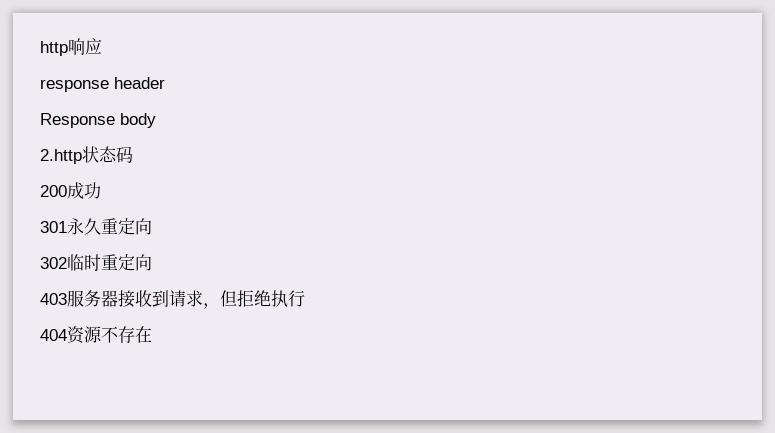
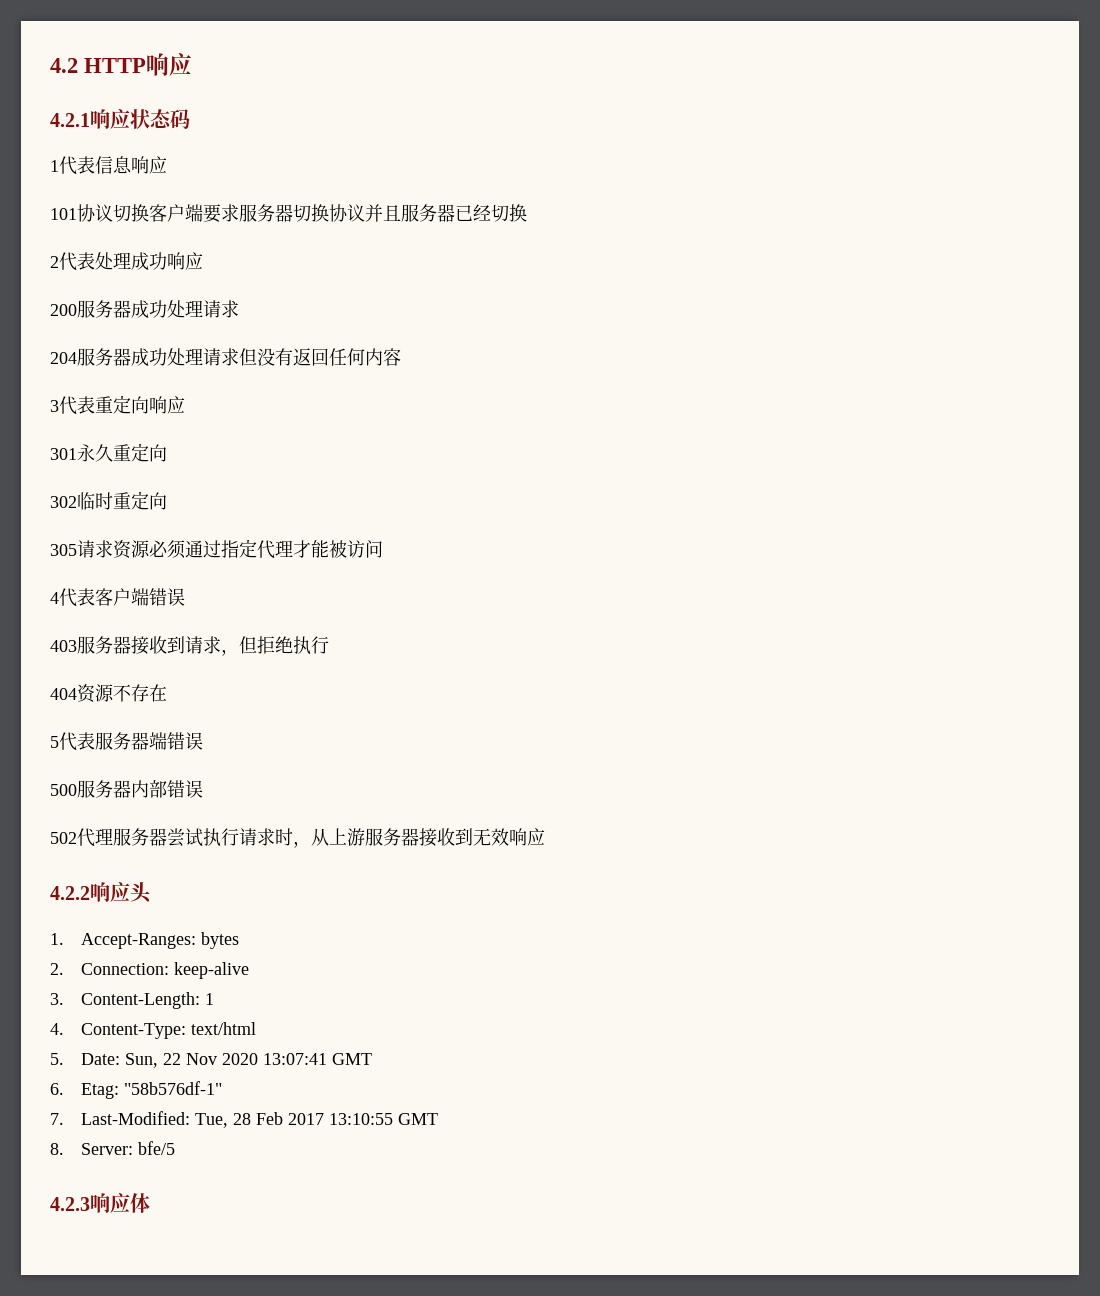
[40,38,102,56] [40,77,165,92] [40,113,156,128] [40,146,133,164] [40,182,101,199] http响应 // response header // Response body // 2.http状态码 // 200成功 -> [50,53,193,76] [50,109,190,129] [50,156,167,175] [50,204,527,223] [50,252,203,271] [50,300,239,318] [50,348,401,366] [50,395,185,415] 4.2 HTTP响应 // 4.2.1响应状态码 // 1代表信息响应 // 101协议切换客户端要求服务器切换协议并且服务器已经切换 // 2代表处理成功响应 // 200服务器成功处理请求 // 204服务器成功处理请求但没有返回任何内容 // 3代表重定向响应
(152, 262) none -> [50,539,383,559] [50,588,185,607] // 305请求资源必须通过指定代理才能被访问 // 4代表客户端错误
(152, 334) none -> [50,732,203,751] [50,780,203,798] [50,828,545,848] [50,882,152,903] [50,932,240,949] [50,962,250,979] [50,992,215,1009] [50,1022,257,1039] [50,1053,373,1068] [50,1081,223,1099] [50,1111,439,1128] [50,1141,176,1155] [50,1193,150,1213] // 5代表服务器端错误 // 500服务器内部错误 // 502代理服务器尝试执行请求时，从上游服务器接收到无效响应 // 4.2.2响应头 // 1. Accept-Ranges: bytes // 2. Connection: keep-alive // 3. Content-Length: 1 // 4. Content-Type: text/html // 5. Date: Sun, 22 Nov 2020 13:07:41 GMT // 6. Etag: "58b576df-1" // 7. Last-Modified: Tue, 28 Feb 2017 13:10:55 GMT // 8. Server: bfe/5 // 4.2.3响应体

